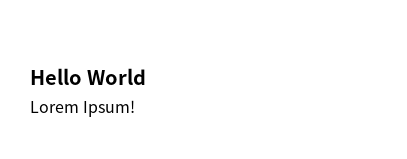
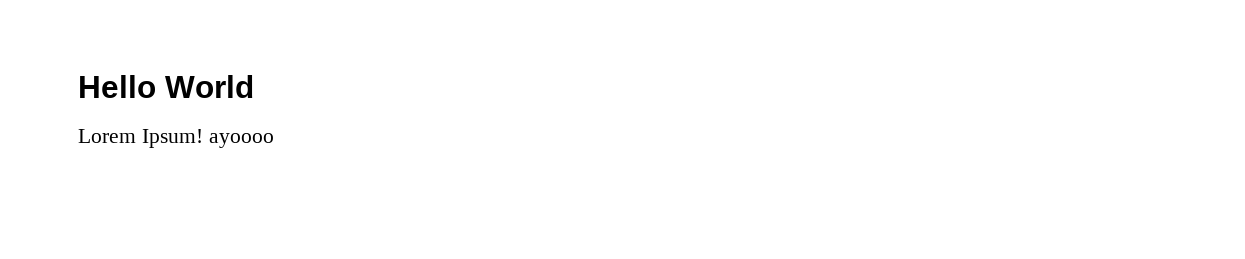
(136, 108) none -> [208,133,274,148] ayoooo

